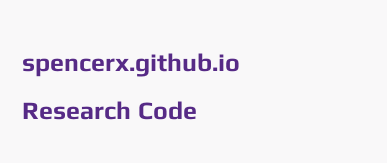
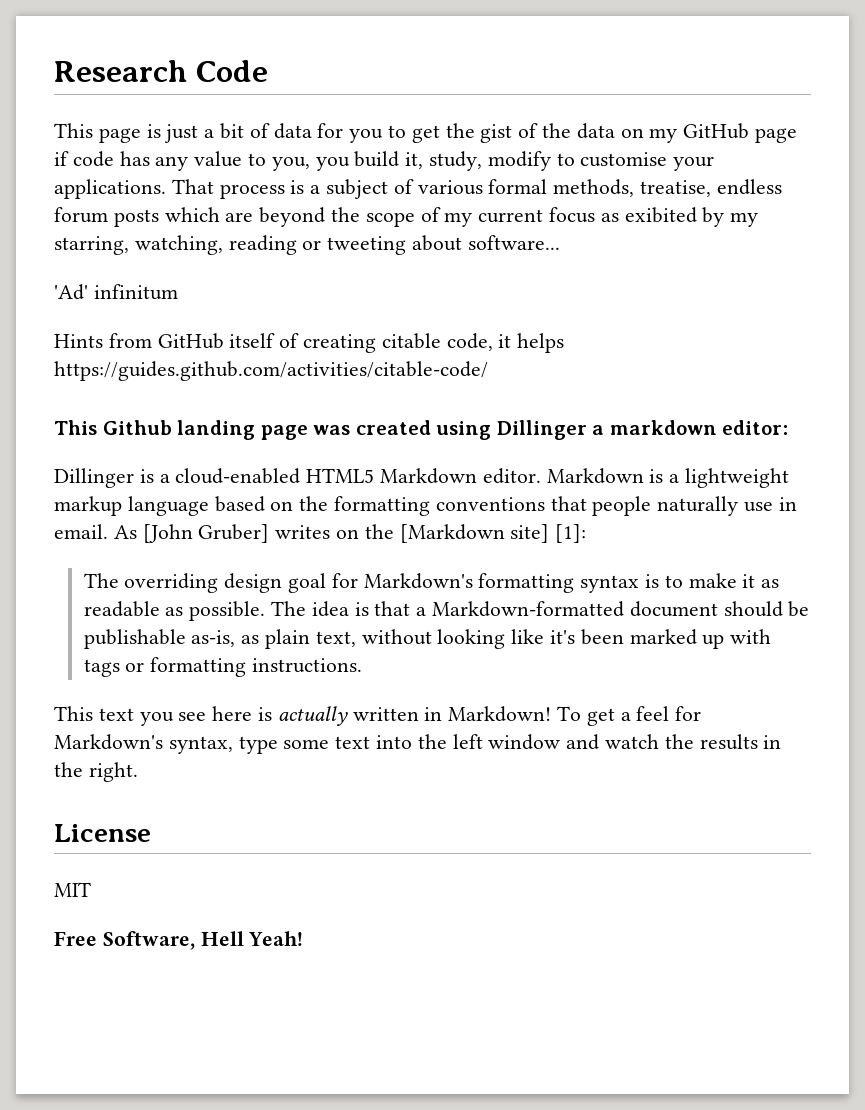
[22,53,240,77] spencerx.github.io // -> (54, 71) none
(197, 110) none -> [54,123,798,143] [54,151,715,171] [54,179,782,199] [54,207,759,227] [54,235,560,255] [54,284,178,300] [54,333,565,353] [54,361,488,381] [54,420,789,440] [54,468,790,488] [54,496,797,516] [54,524,587,543] [83,573,780,593] [83,601,810,621] [83,629,772,649] [83,657,362,677] [54,706,702,726] [54,734,782,754] [54,762,138,782] [54,824,151,842] [54,882,91,897] [54,931,304,950] // This page is just a bit of data for you to get the gist of the data on my GitHub page if code has any value to you, you build it, study, modify to customise your applications. That process is a subject of various formal methods, treatise, endless forum posts which are beyond the scope of my current focus as exibited by my starring, watching, reading or tweeting about software... // 'Ad' infinitum // Hints from GitHub itself of creating citable code, it helps https://guides.github.com/activities/citable-code/ // This Github landing page was created using Dillinger a markdown editor: // Dillinger is a cloud-enabled HTML5 Markdown editor. Markdown is a lightweight markup language based on the formatting conventions that people naturally use in email. As [John Gruber] writes on the [Markdown site] [1]: // The overriding design goal for Markdown's formatting syntax is to make it as readable as possible. The idea is that a Markdown-formatted document should be publishable as-is, as plain text, without looking like it's been marked up with tags or formatting instructions. // This text you see here is actually written in Markdown! To get a feel for Markdown's syntax, type some text into the left window and watch the results in the right. // License // MIT // Free Software, Hell Yeah!

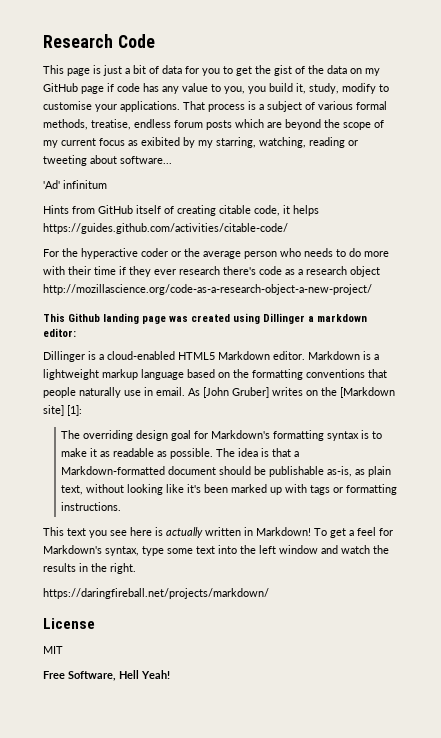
(488, 371) none -> [43,248,389,259] [43,266,380,277] [43,284,372,295] // For the hyperactive coder or the average person who needs to do more with their time if they ever research there's code as a research object http://mozillascience.org/code-as-a-research-object-a-new-project/
(138, 772) none -> [43,588,269,599] // https://daringfireball.net/projects/markdown/

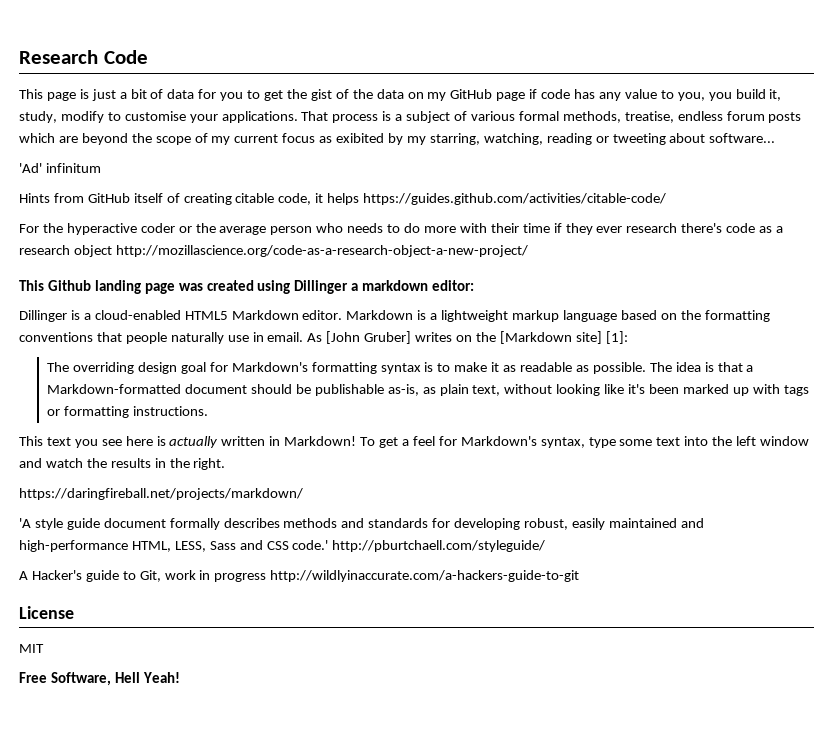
(269, 593) none -> [19,518,704,530] [19,540,546,552] [19,570,580,582] // 'A style guide document formally describes methods and standards for developing robust, easily maintained and high-performance HTML, LESS, Sass and CSS code.' http://pburtchaell.com/styleguide/ // A Hacker's guide to Git, work in progress http://wildlyinaccurate.com/a-hackers-guide-to-git

